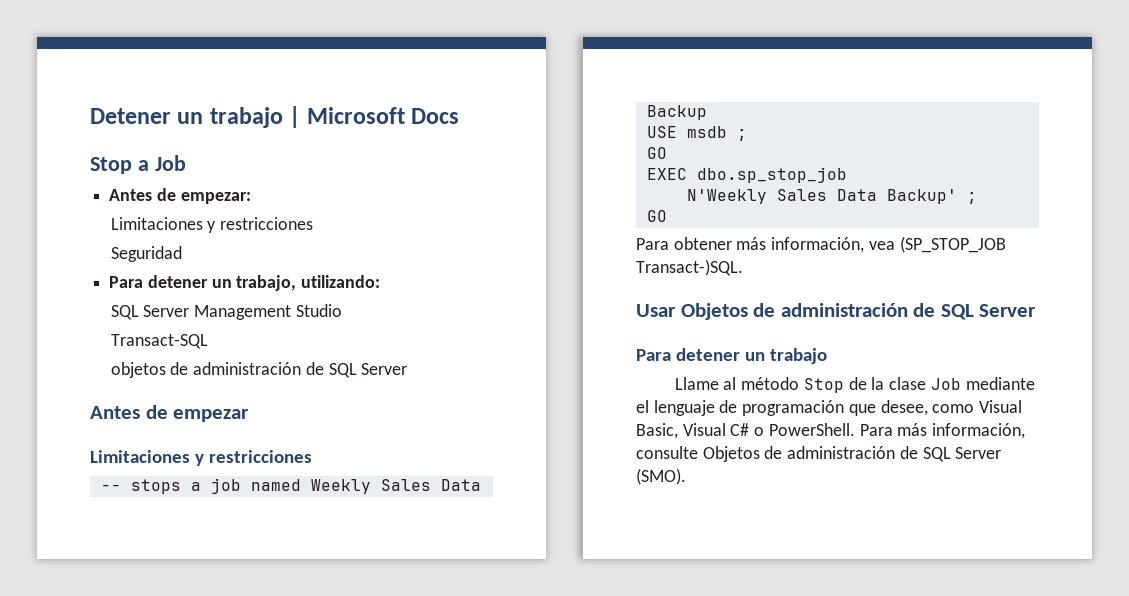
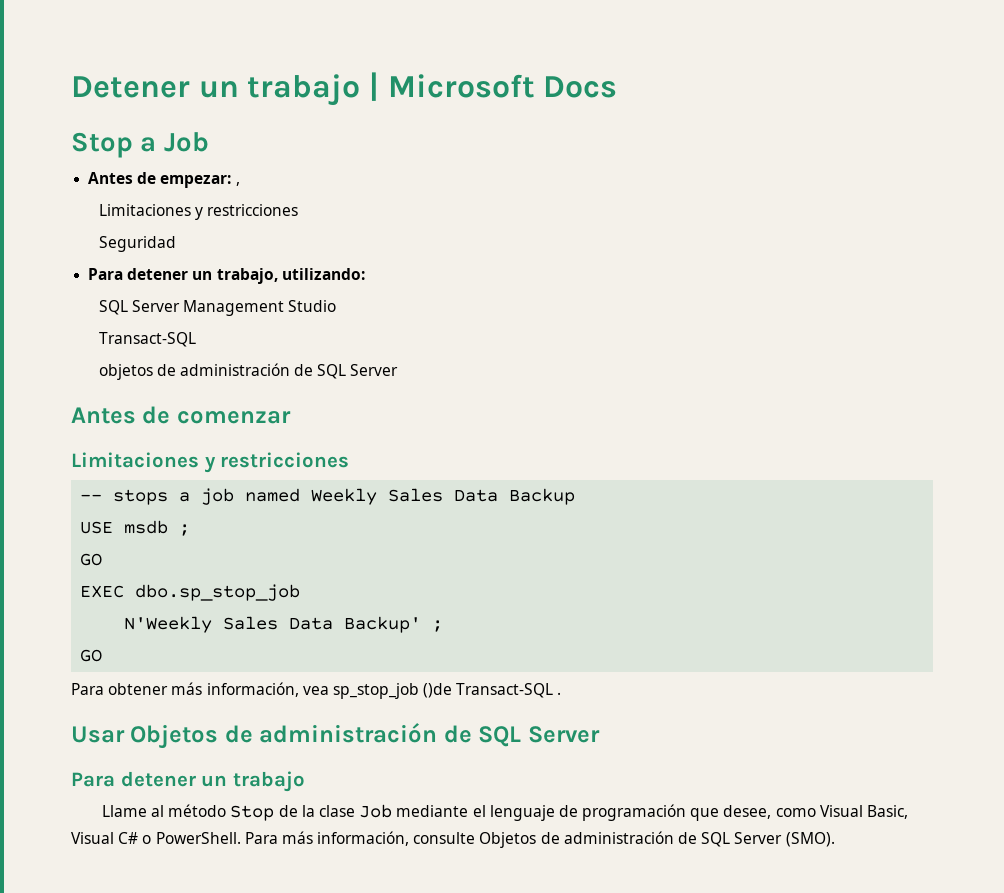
(251, 198) none -> [235,182,240,186] ,
[173,409,250,422] empezar -> [176,411,291,424] comenzar
[899,236,1006,253] [636,259,743,276] (SP_STOP_JOB Transact-)SQL. -> [332,683,562,699] sp_stop_job ()de Transact-SQL .

